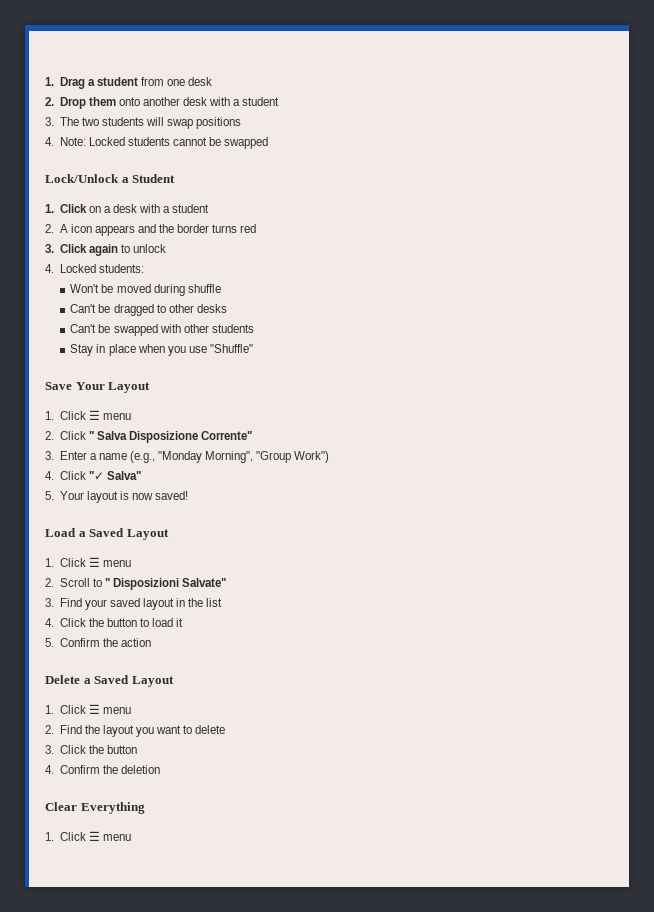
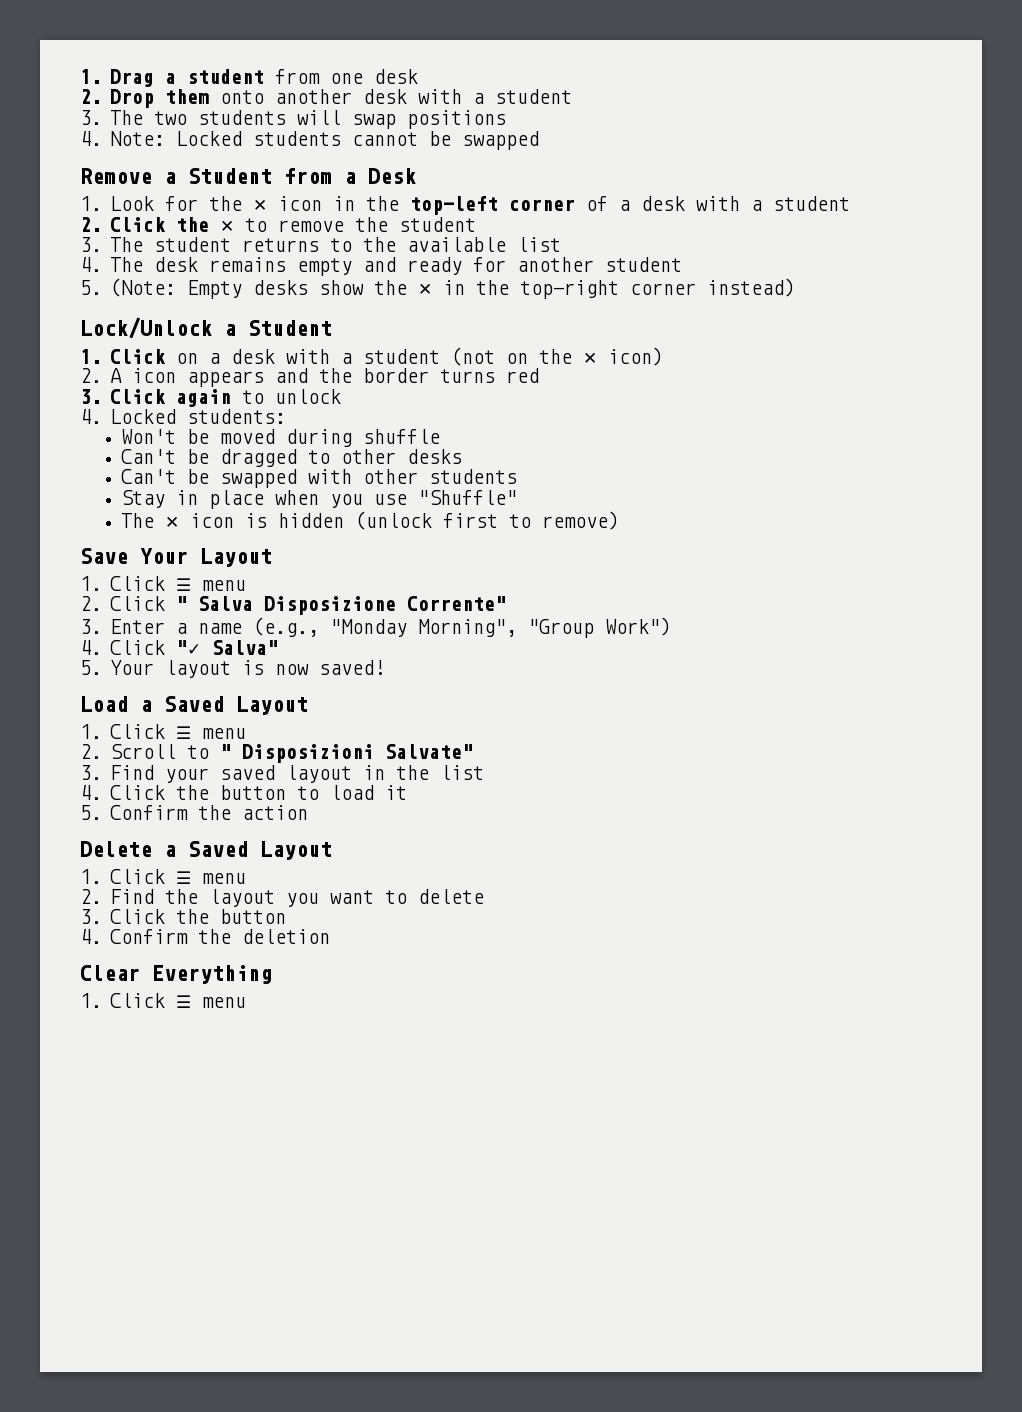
(269, 143) none -> [80,168,416,184] [80,196,851,215] [80,217,477,232] [80,237,562,252] [80,257,683,276] [80,278,796,299] // Remove a Student from a Desk // 1. Look for the ✕ icon in the top-left corner of a desk with a student // 2. Click the ✕ to remove the student // 3. The student returns to the available list // 4. The desk remains empty and ready for another student // 5. (Note: Empty desks show the ✕ in the top-right corner instead)
(210, 208) none -> [451,347,664,366] (not on the ✕ icon)
(253, 348) none -> [121,511,620,530] // The ✕ icon is hidden (unlock first to remove)

